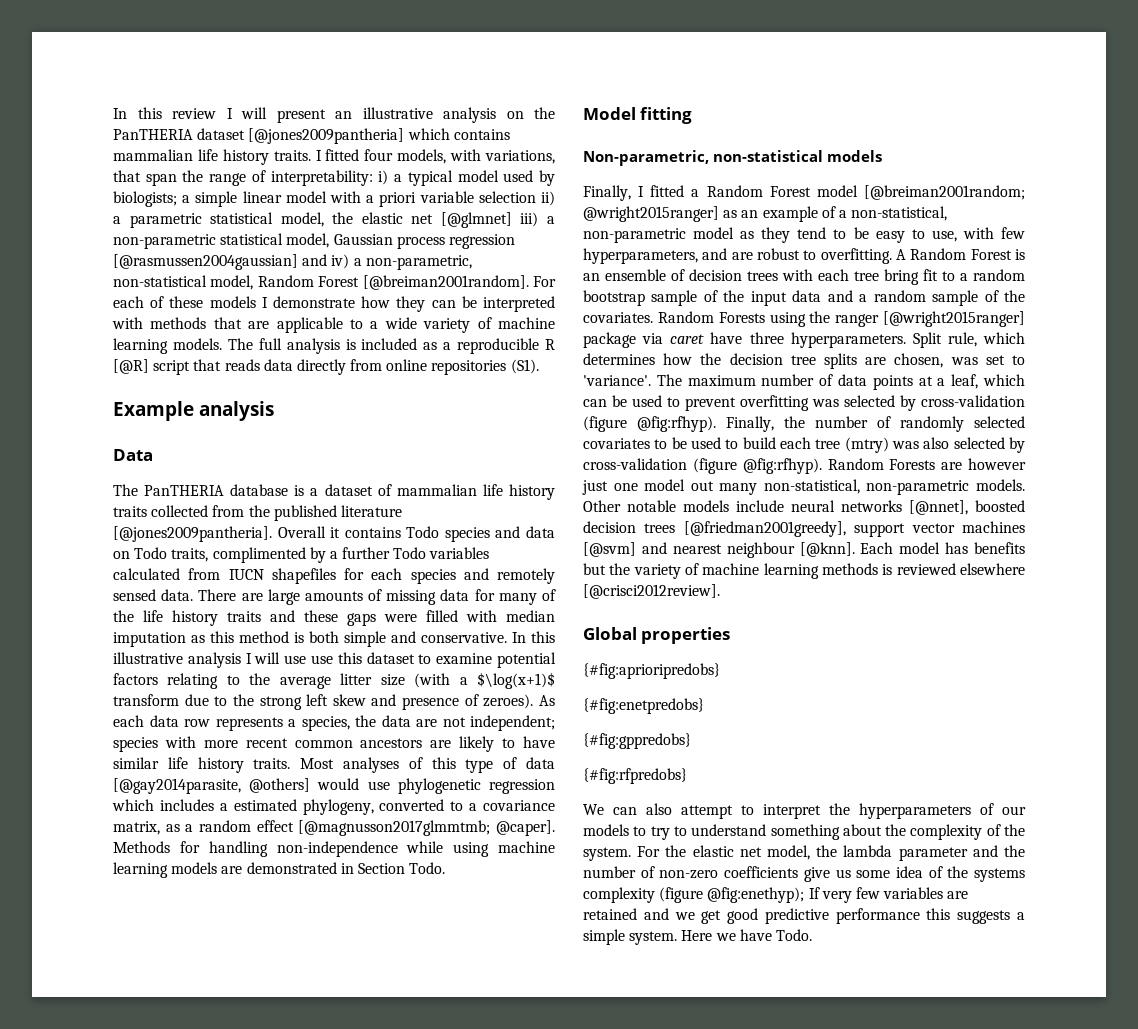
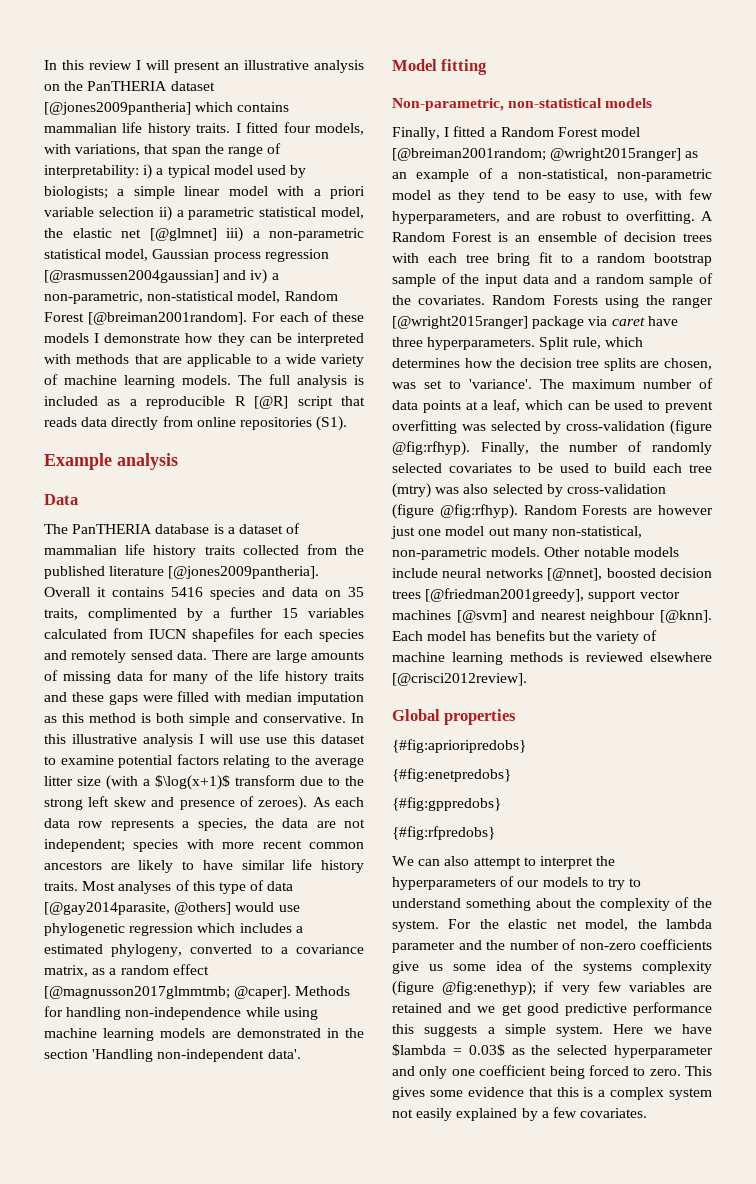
[406,526,440,538] Todo -> [171,587,203,597] 5416
[134,547,168,559] Todo -> [348,587,364,597] 35
[393,547,427,559] Todo -> [282,608,298,618] 15
[357,862,446,874] Section Todo. -> [345,1028,364,1038] [44,1049,301,1062] the section 'Handling non-independent data'.
[808,887,820,899] If -> [544,981,555,992] if
[775,929,812,941] Todo. -> [392,1044,713,1058] [392,1065,712,1079] [392,1087,712,1100] [392,1107,648,1121] $lambda = 0.03$ as the selected hyperparameter and only one coefficient being forced to zero. This gives some evidence that this is a complex system not easily explained by a few covariates.

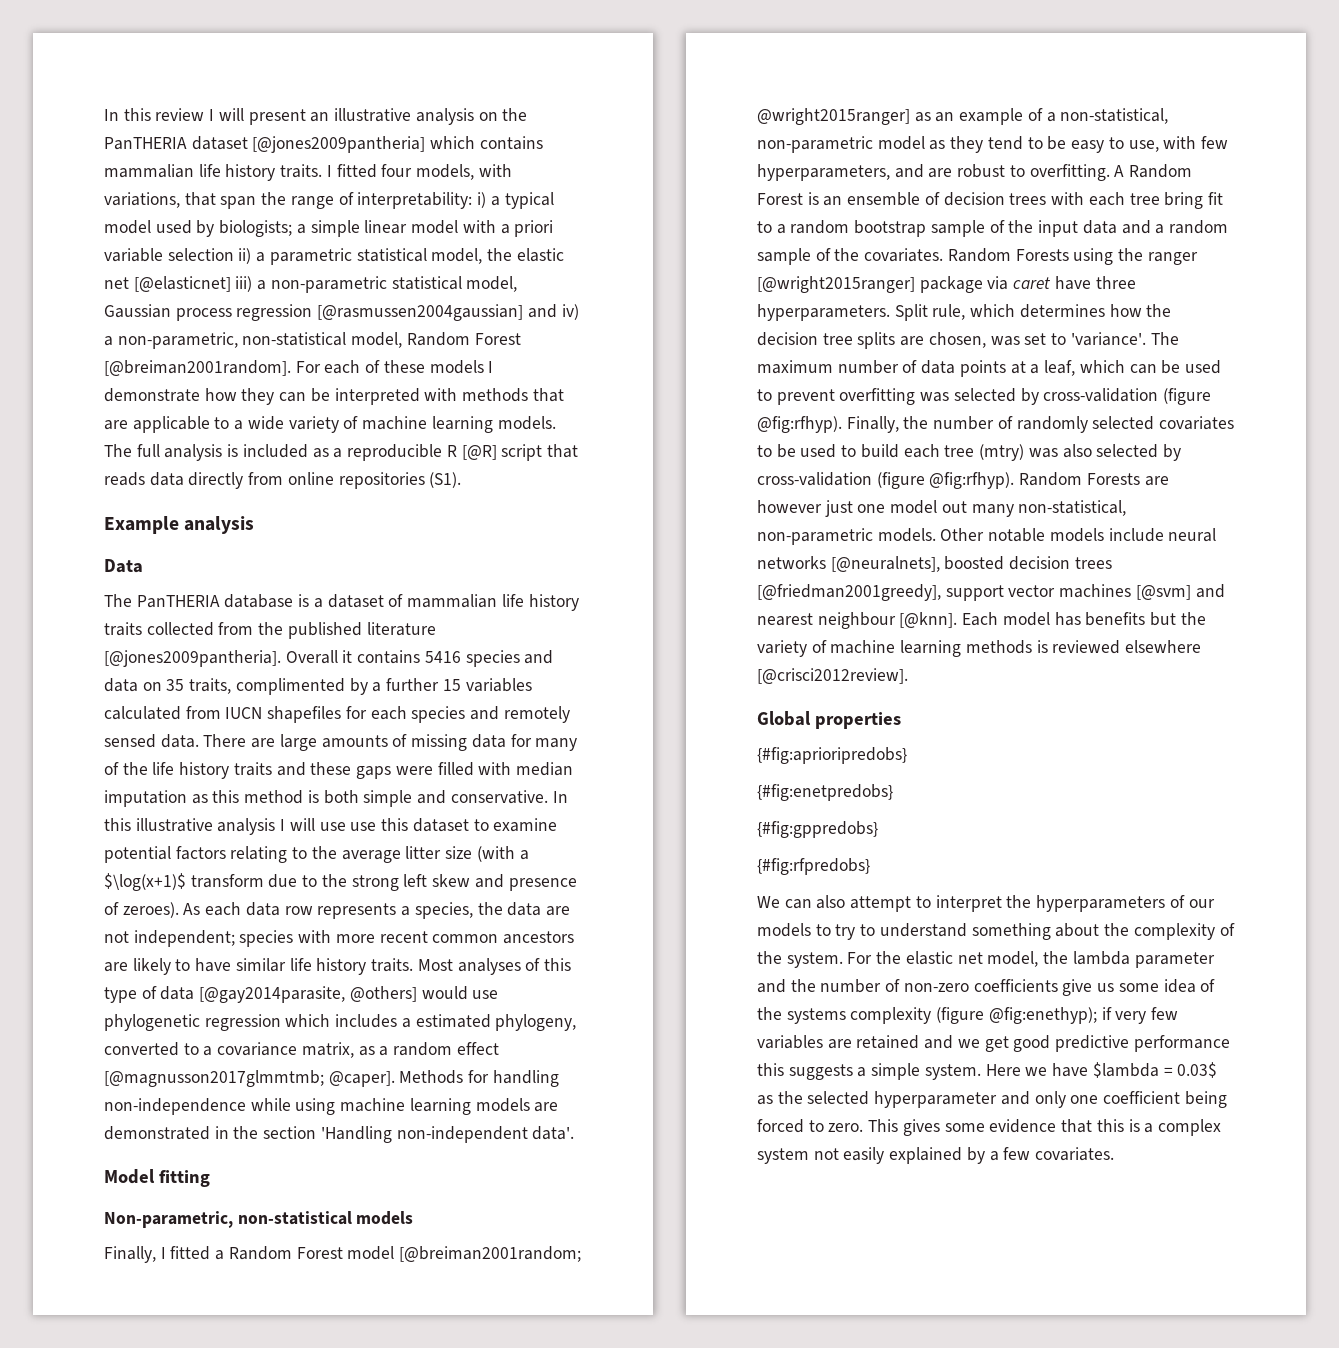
[149,228,217,241] [@glmnet] -> [133,276,231,292] [@elasticnet]
[547,568,603,581] [@nnet], -> [830,556,940,572] [@neuralnets],

